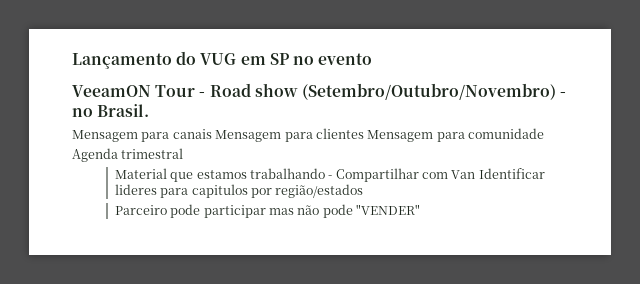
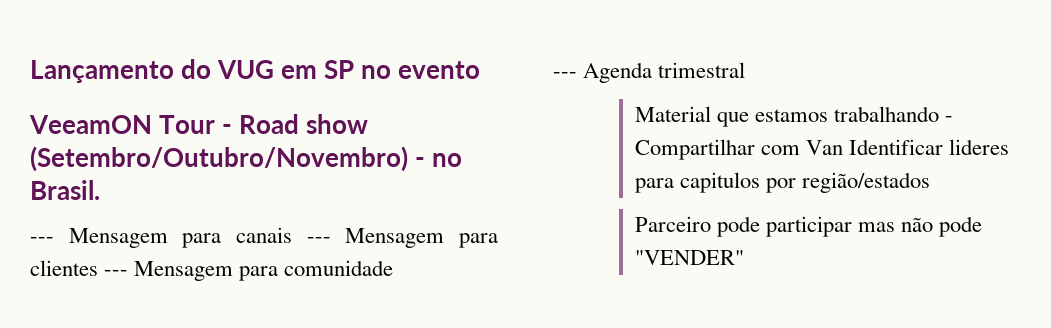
(150, 110) none -> [30,237,54,243] ---
(212, 134) none -> [306,237,331,243] ---
(364, 133) none -> [104,270,129,276] ---
(544, 133) none -> [553,72,577,78] ---

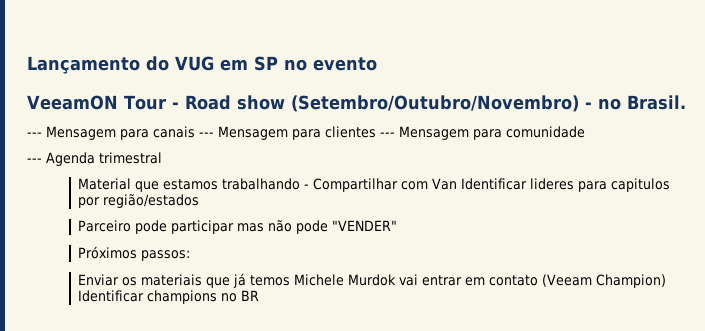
(745, 257) none -> [78,246,191,261] [78,273,667,288] [78,290,260,304] // Próximos passos: // Enviar os materiais que já temos Michele Murdok vai entrar em contato (Veeam Champion) Identificar champions no BR

